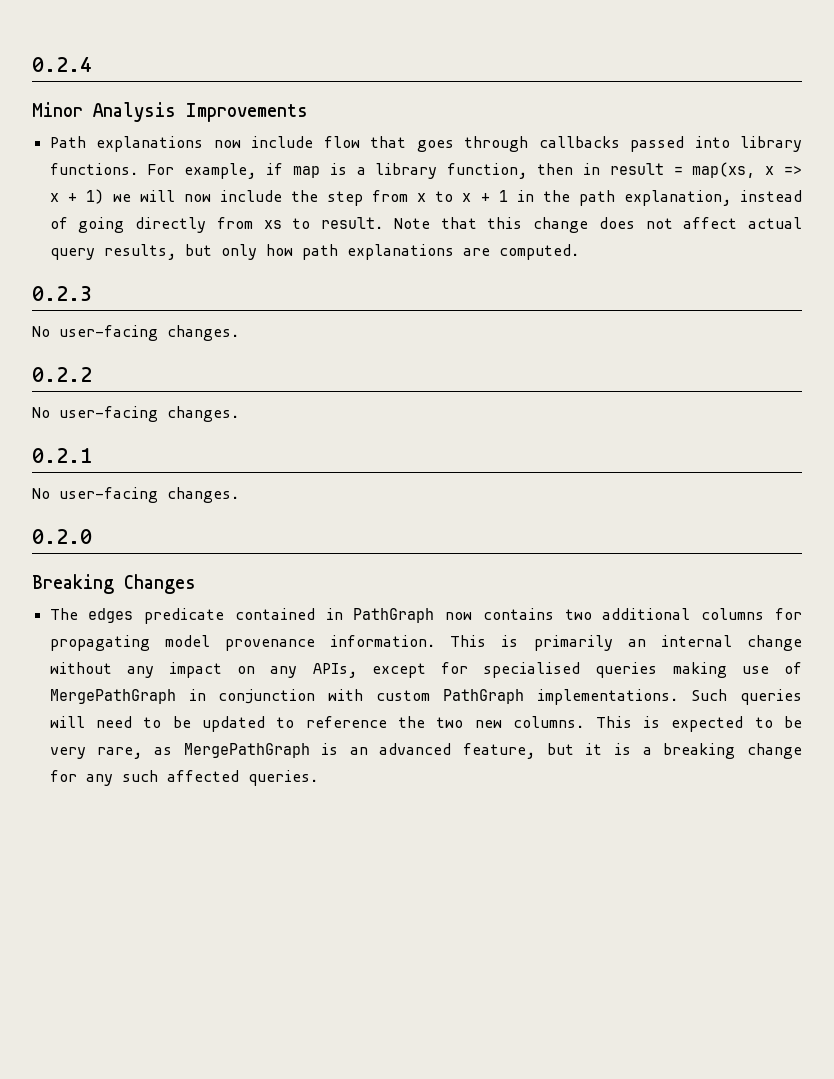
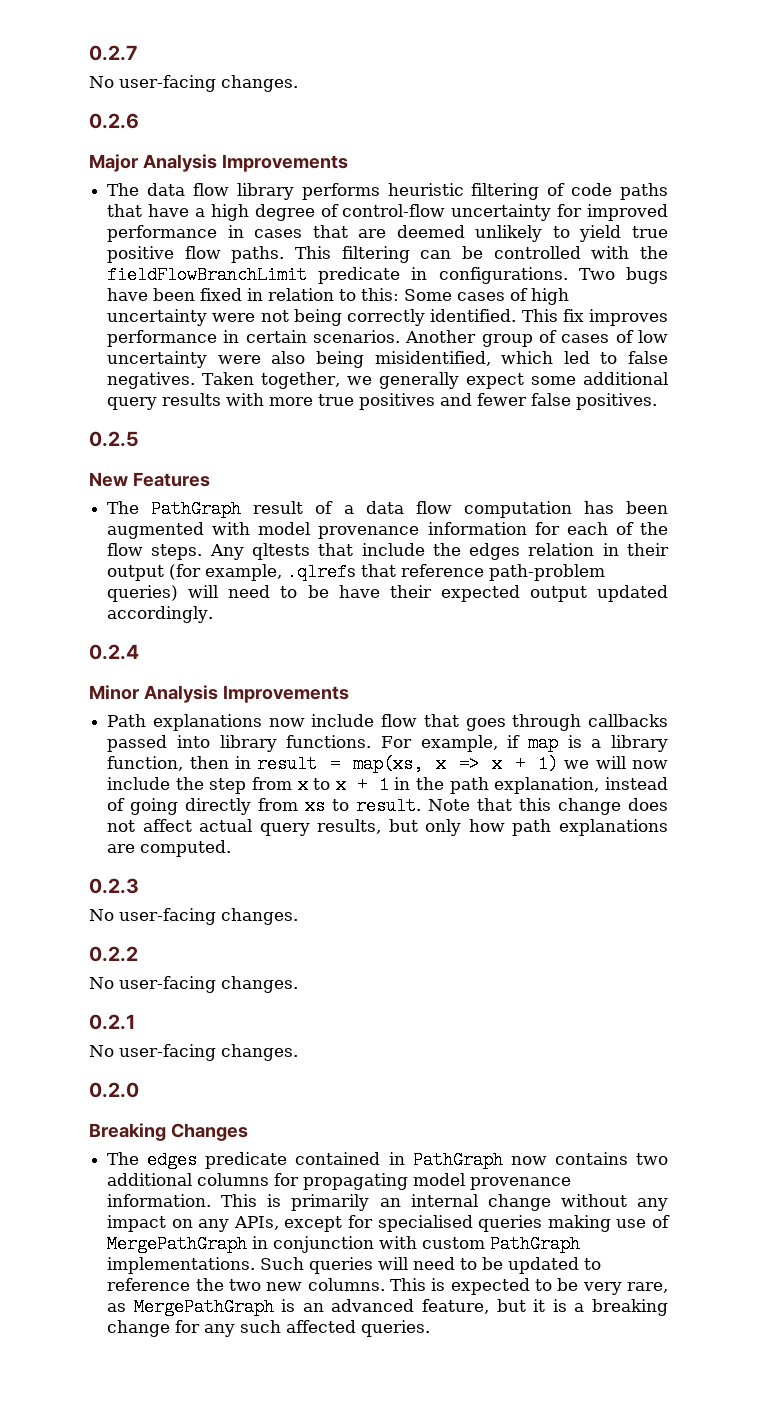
(32, 64) none -> [89,45,138,61] [89,75,298,92] [89,113,139,129] [89,154,348,172] [107,183,668,200] [107,204,668,221] [107,225,668,242] [107,246,668,263] [107,266,669,284] [107,288,570,305] [107,309,668,326] [107,330,669,347] [107,351,668,368] [107,372,668,389] [107,393,658,410] [89,431,139,447] [89,472,210,487] [107,500,668,518] [107,522,668,539] [107,543,669,560] [107,563,606,581] [107,585,668,602] [107,606,214,623] 0.2.7 // No user-facing changes. // 0.2.6 // Major Analysis Improvements // The data flow library performs heuristic filtering of code paths that have a high degree of control-flow uncertainty for improved performance in cases that are deemed unlikely to yield true positive flow paths. This filtering can be controlled with the fieldFlowBranchLimit predicate in configurations. Two bugs have been fixed in relation to this: Some cases of high uncertainty were not being correctly identified. This fix improves performance in certain scenarios. Another group of cases of low uncertainty were also being misidentified, which led to false negatives. Taken together, we generally expect some additional query results with more true positives and fewer false positives. // 0.2.5 // New Features // The PathGraph result of a data flow computation has been augmented with model provenance information for each of the flow steps. Any qltests that include the edges relation in their output (for example, .qlrefs that reference path-problem queries) will need to be have their expected output updated accordingly. //

